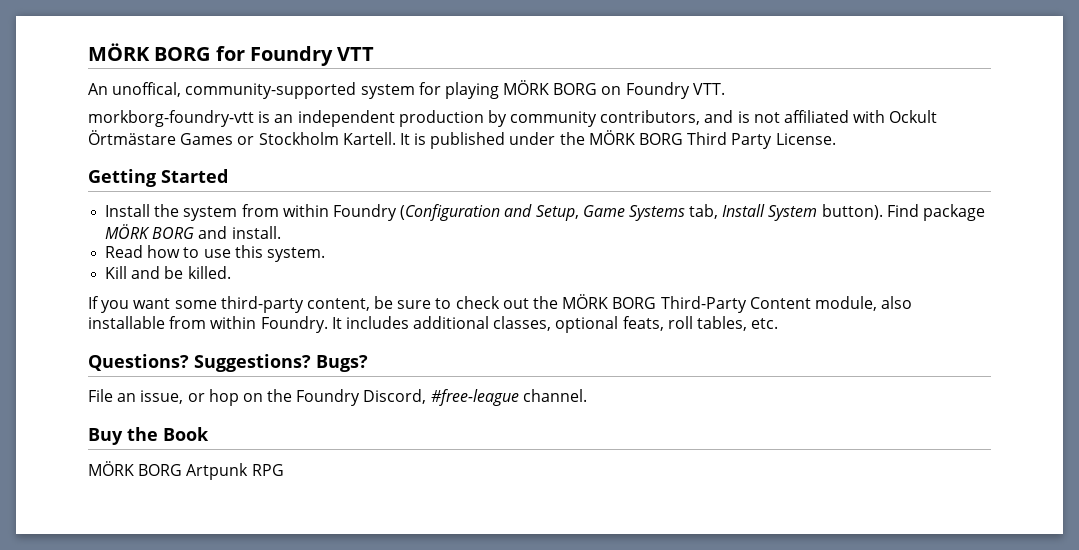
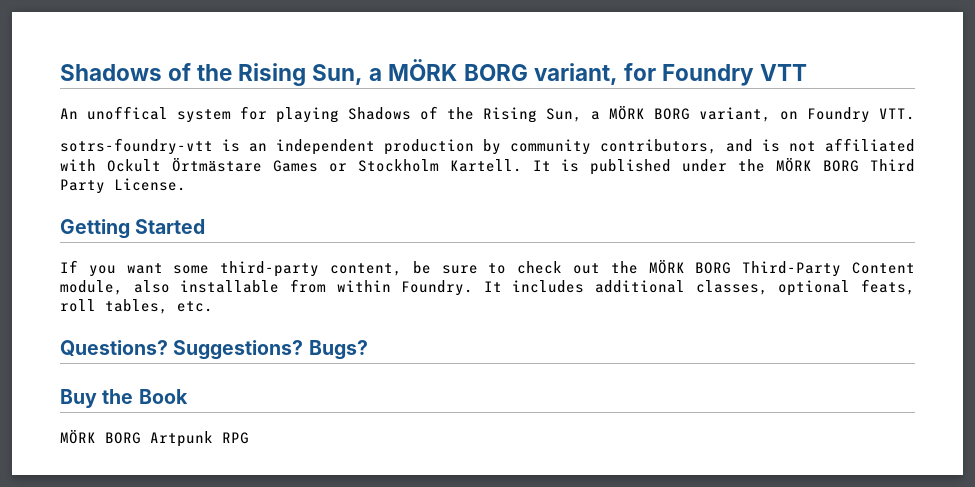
[88,43,211,61] MÖRK BORG -> [60,59,618,86] Shadows of the Rising Sun, a MÖRK BORG variant,
[112,82,357,99] unoffical, community-supported -> [87,106,168,120] unoffical
[503,80,598,95] MÖRK BORG -> [348,105,771,123] Shadows of the Rising Sun, a MÖRK BORG variant,
[88,110,254,127] morkborg-foundry-vtt -> [60,138,213,155] sotrs-foundry-vtt
[105,204,986,221] [105,224,281,239] [105,245,325,262] [105,266,231,279] // Install the system from within Foundry (Configuration and Setup, Game Systems tab, Install System button). Find package MÖRK BORG and install. // Read how to use this system. // Kill and be killed. -> (206, 226) none
[88,389,587,406] // File an issue, or hop on the Foundry Discord, #free-league channel. -> (368, 350) none

